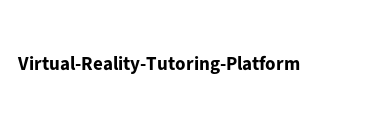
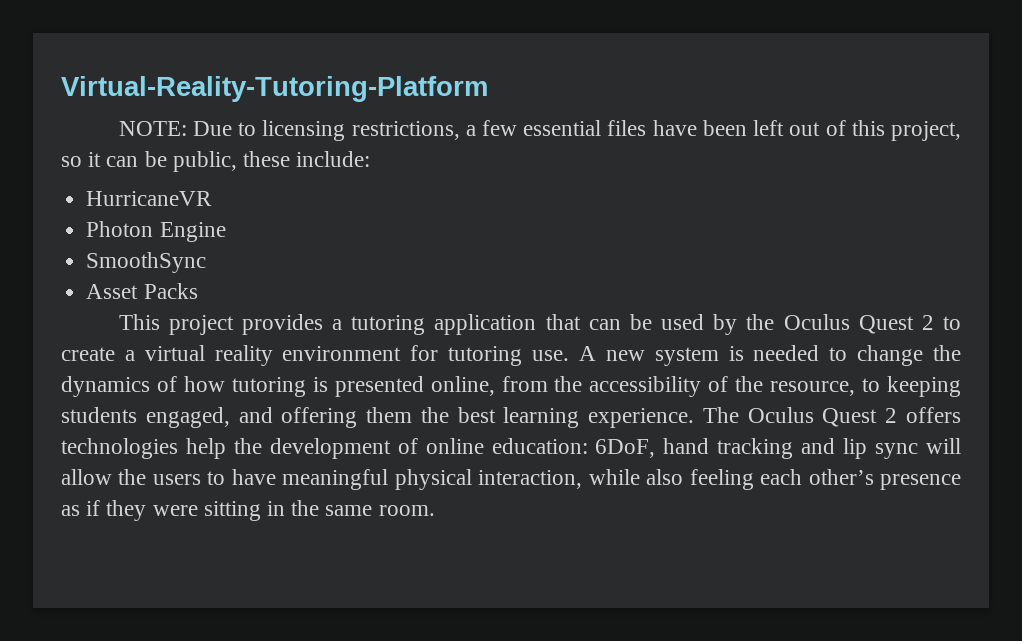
(300, 64) none -> [118,120,962,141] [61,151,371,172] [86,191,213,206] [86,221,226,242] [86,252,207,273] [86,283,198,299] [118,314,961,335] [61,345,962,366] [61,376,962,397] [61,407,961,428] [61,438,961,459] [61,469,961,490] [61,500,435,521] // NOTE: Due to licensing restrictions, a few essential files have been left out of this project, so it can be public, these include: // HurricaneVR // Photon Engine // SmoothSync // Asset Packs // This project provides a tutoring application that can be used by the Oculus Quest 2 to create a virtual reality environment for tutoring use. A new system is needed to change the dynamics of how tutoring is presented online, from the accessibility of the resource, to keeping students engaged, and offering them the best learning experience. The Oculus Quest 2 offers technologies help the development of online education: 6DoF, hand tracking and lip sync will allow the users to have meaningful physical interaction, while also feeling each other’s presence as if they were sitting in the same room.

